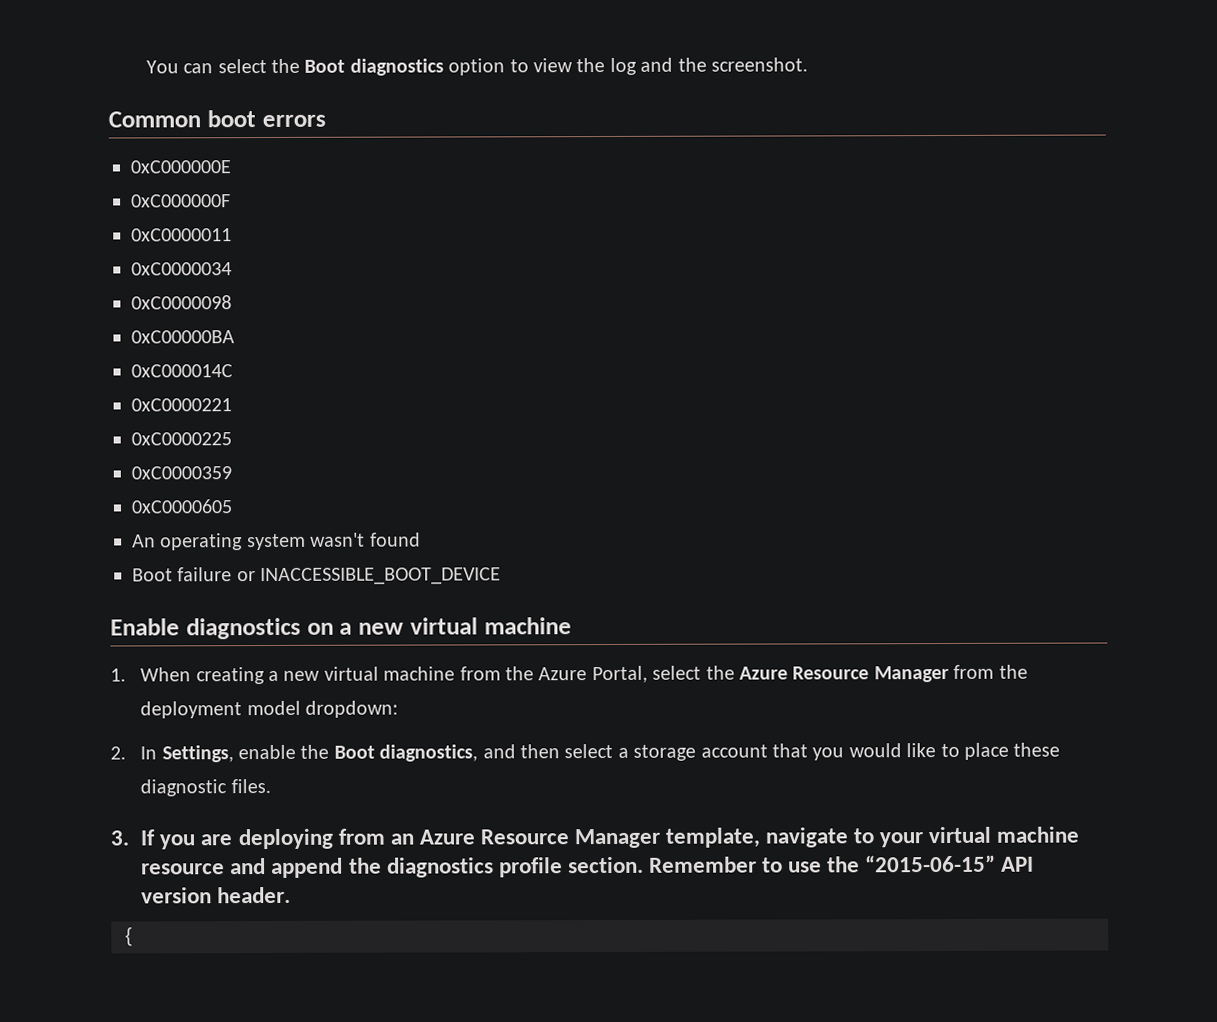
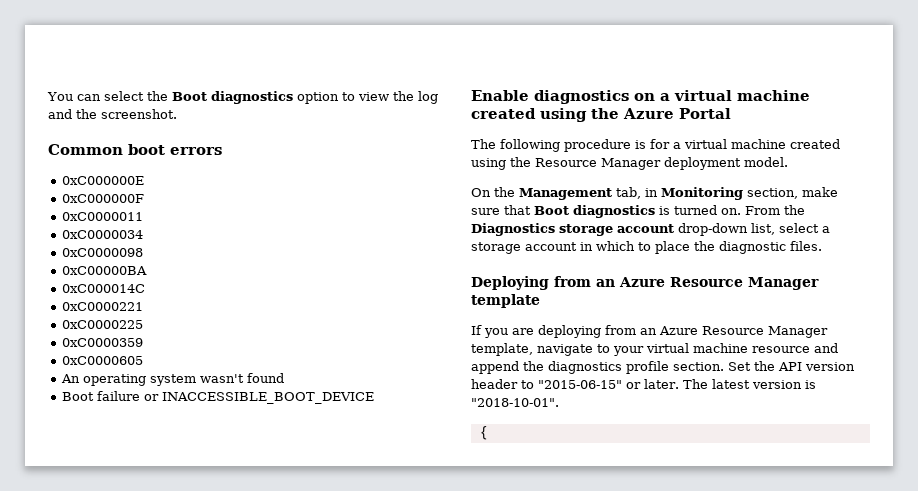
[358,617,572,635] [110,664,1028,685] [140,700,399,719] [110,743,937,763] new virtual machine // 1. When creating a new virtual machine from the Azure Portal, select the Azure Resource Manager from the deployment model dropdown: // 2. In Settings, enable the Boot diagnostics, and then select a storage account that you would like -> [674,90,810,101] [471,108,731,122] [471,139,840,152] [471,157,788,170] [471,187,838,200] [471,205,805,218] [471,223,830,236] [471,241,635,254] virtual machine created using the Azure Portal // The following procedure is for a virtual machine created using the Resource Manager deployment model. // On the Management tab, in Monitoring section, make sure that Boot diagnostics is turned on. From the Diagnostics storage account drop-down list, select a storage account in which
[1013,742,1061,757] these -> [694,241,715,251] the
[110,830,129,846] 3. -> [471,276,819,290] [471,294,540,308] Deploying from an Azure Resource Manager template //
[648,854,1035,873] [141,886,292,904] Remember to use the “2015-06-15” API version header. -> [728,361,855,371] [471,379,816,389] [471,398,559,407] Set the API version header to "2015-06-15" or later. The latest version is "2018-10-01".

